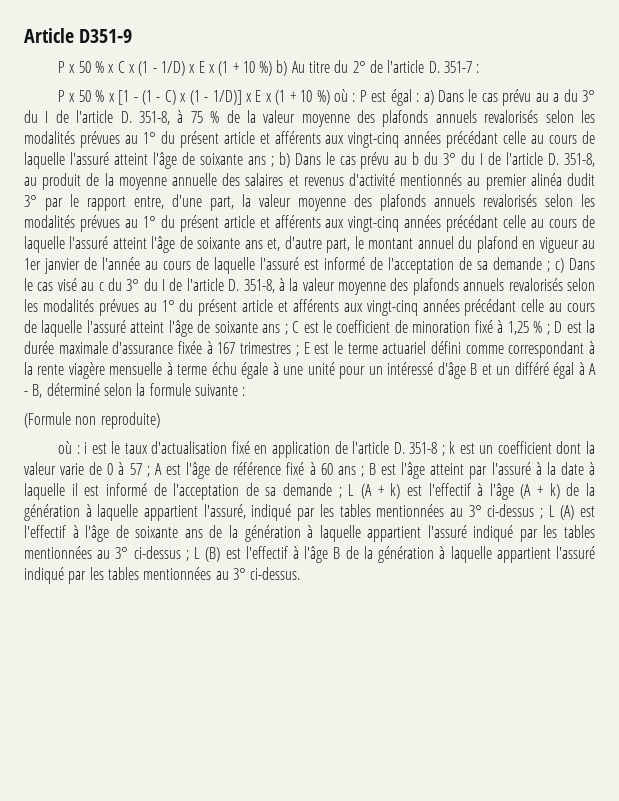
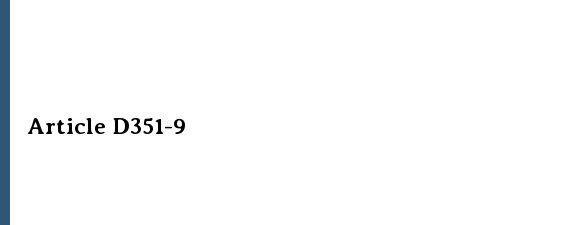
[58,60,480,76] [58,89,595,106] [24,110,596,127] [24,131,595,148] [24,152,595,169] [24,173,595,190] [24,194,595,211] [24,215,595,232] [24,236,595,253] [24,257,595,274] [24,278,596,295] [24,299,595,316] [24,320,595,337] [24,341,595,358] [24,362,597,379] [24,383,246,398] [24,412,160,429] [58,441,595,458] [24,462,596,479] [24,483,596,500] [24,504,595,521] [24,525,595,542] [24,546,595,563] [24,567,301,584] // P x 50 % x C x (1 - 1/D) x E x (1 + 10 %) b) Au titre du 2° de l'article D. 351-7 : // P x 50 % x [1 - (1 - C) x (1 - 1/D)] x E x (1 + 10 %) où : P est égal : a) Dans le cas prévu au a du 3° du I de l'article D. 351-8, à 75 % de la valeur moyenne des plafonds annuels revalorisés selon les modalités prévues au 1° du présent article et afférents aux vingt-cinq années précédant celle au cours de laquelle l'assuré atteint l'âge de soixante ans ; b) Dans le cas prévu au b du 3° du I de l'article D. 351-8, au produit de la moyenne annuelle des salaires et revenus d'activité mentionnés au premier alinéa dudit 3° par le rapport entre, d'une part, la valeur moyenne des plafonds annuels revalorisés selon les modalités prévues au 1° du présent article et afférents aux vingt-cinq années précédant celle au cours de laquelle l'assuré atteint l'âge de soixante ans et, d'autre part, le montant annuel du plafond en vigueur au 1er janvier de l'année au cours de laquelle l'assuré est informé de l'acceptation de sa demande ; c) Dans le cas visé au c du 3° du I de l'article D. 351-8, à la valeur moyenne des plafonds annuels revalorisés selon les modalités prévues au 1° du présent article et afférents aux vingt-cinq années précédant celle au cours de laquelle l'assuré atteint l'âge de soixante ans ; C est le coefficient de minoration fixé à 1,25 % ; D est la durée maximale d'assurance fixée à 167 trimestres ; E est le terme actuariel défini comme correspondant à la rente viagère mensuelle à terme échu égale à une unité pour un intéressé d'âge B et un différé égal à A - B, déterminé selon la formule suivante : // (Formule non reproduite) // où : i est le taux d'actualisation fixé en application de l'article D. 351-8 ; k est un coefficient dont la valeur varie de 0 à 57 ; A est l'âge de référence fixé à 60 ans ; B est l'âge atteint par l'assuré à la date à laquelle il est informé de l'acceptation de sa demande ; L (A + k) est l'effectif à l'âge (A + k) de la génération à laquelle appartient l'assuré, indiqué par les tables mentionnées au 3° ci-dessus ; L (A) est l'effectif à l'âge de soixante ans de la génération à laquelle appartient l'assuré indiqué par les tables mentionnées au 3° ci-dessus ; L (B) est l'effectif à l'âge B de la génération à laquelle appartient l'assuré indiqué par les tables mentionnées au 3° ci-dessus. -> (187, 126) none

